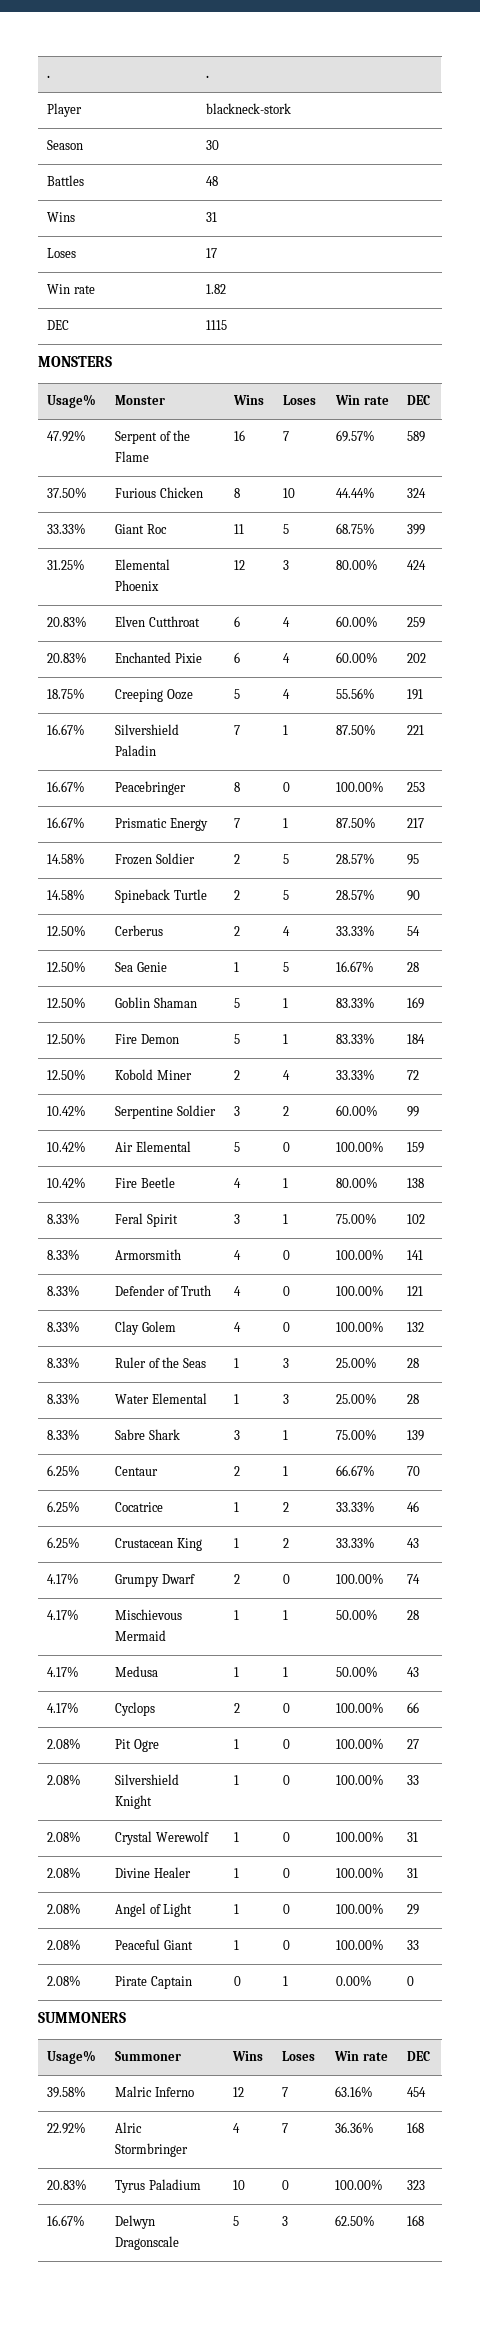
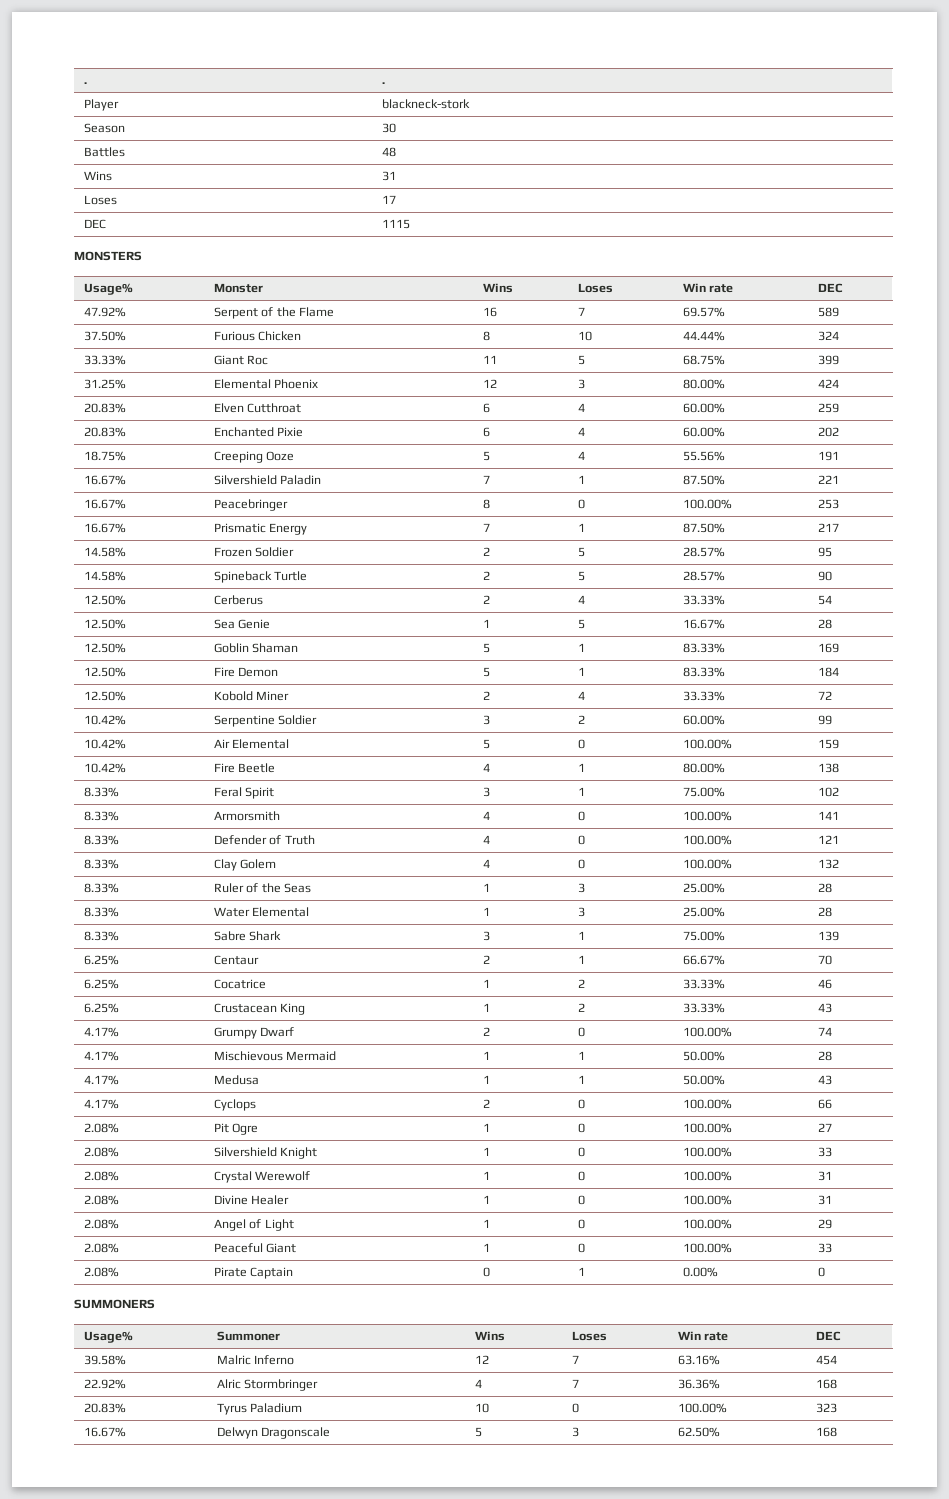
[47,284,95,294] [206,284,227,294] // Win rate | 1.82 -> (396, 199) none

